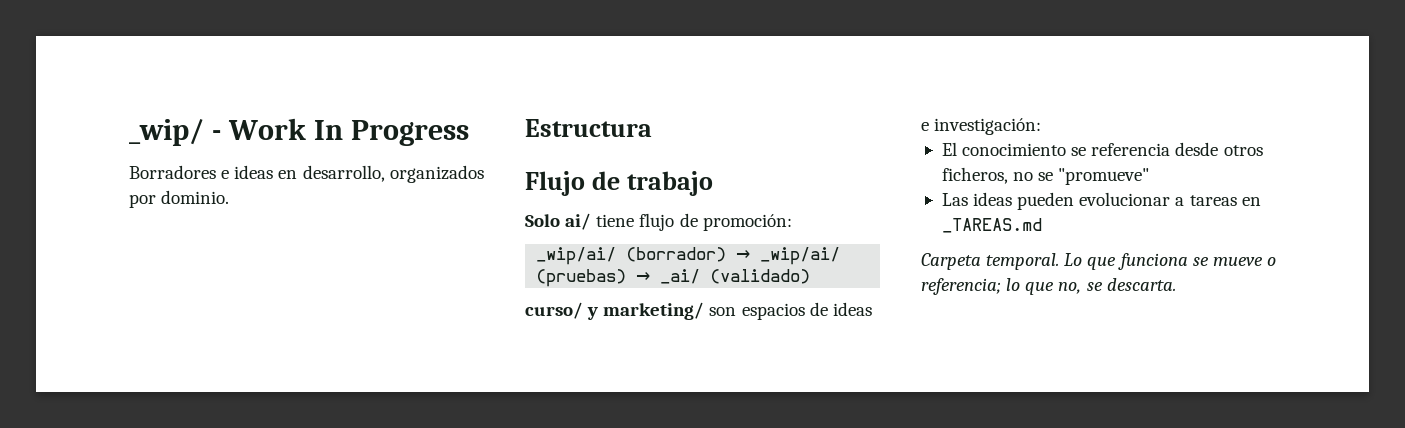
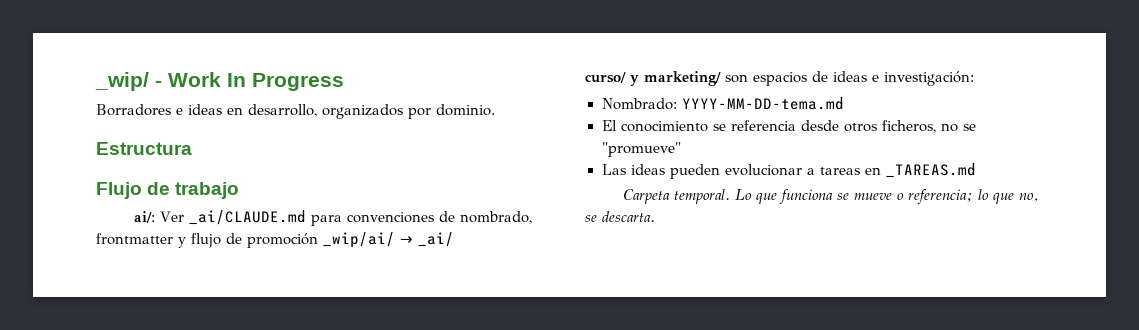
[525,213,792,231] [536,247,841,265] [536,269,627,287] Solo ai/ tiene flujo de promoción: // _wip/ai/ (borrador) → _wip/ai/ (pruebas) -> [134,210,533,226] [96,232,395,248] ai/: Ver _ai/CLAUDE.md para convenciones de nombrado, frontmatter y flujo de promoción _wip/ai/
[710,269,811,284] (validado) -> (454, 239) none
(1042, 126) none -> [601,97,844,110] // Nombrado: YYYY-MM-DD-tema.md

